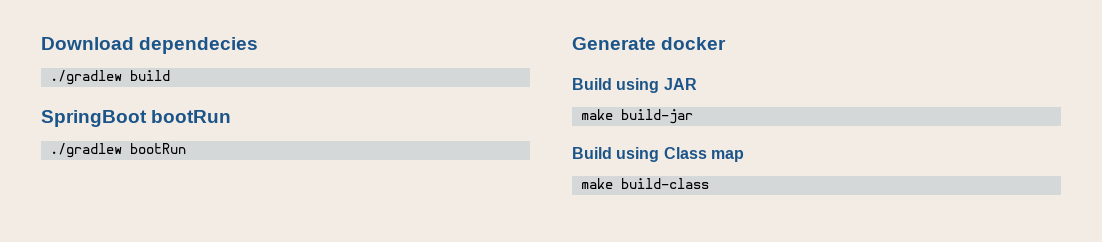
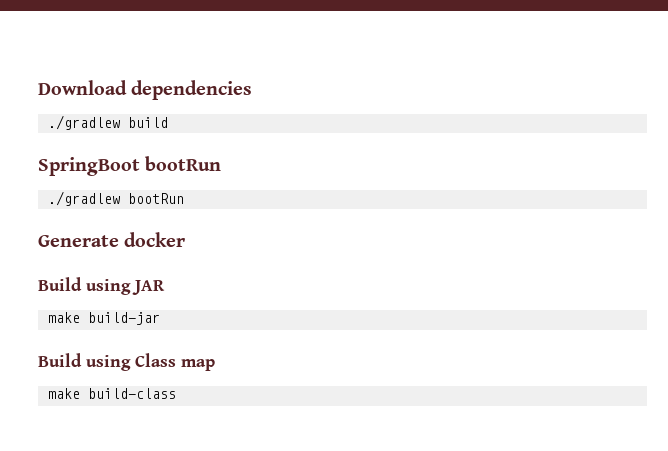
[139,37,259,54] dependecies -> [131,80,253,100] dependencies

